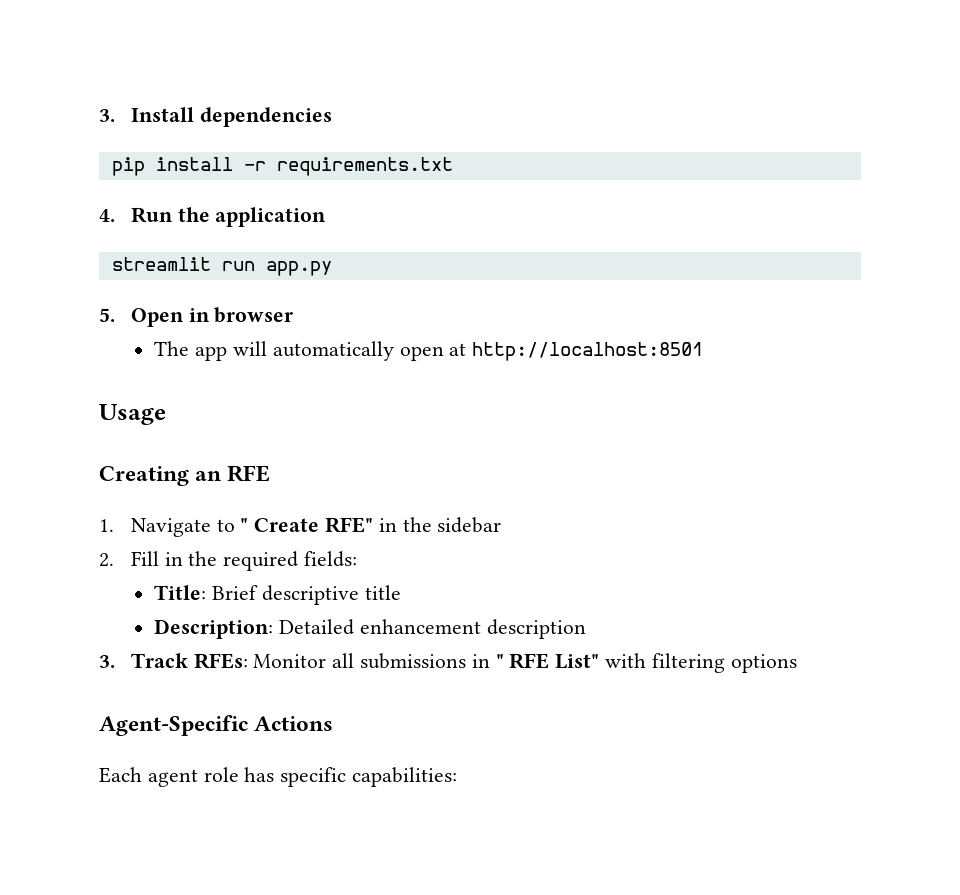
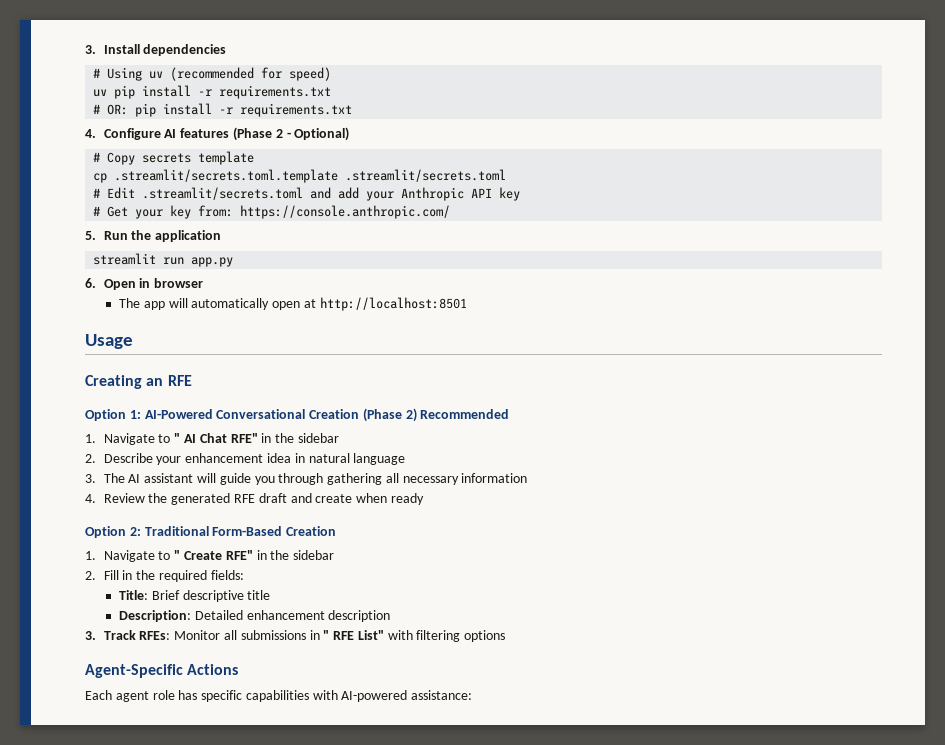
[111,157,453,176] [99,209,115,222] pip install -r requirements.txt // 4. -> [93,67,332,81] [93,85,332,99] [93,103,353,117] [85,127,350,141] [93,151,255,165] [93,169,507,183] [93,187,521,201] [93,205,451,219] [85,231,96,240] # Using uv (recommended for speed) // uv pip install -r requirements.txt // # OR: pip install -r requirements.txt // 4. Configure AI features (Phase 2 - Optional) // # Copy secrets template // cp .streamlit/secrets.toml.template .streamlit/secrets.toml // # Edit .streamlit/secrets.toml and add your Anthropic API key // # Get your key from: https://console.anthropic.com/ // 5.
[99,308,115,322] 5. -> [85,278,96,288] 6.
(271, 473) none -> [85,408,510,422] [85,433,339,445] [85,453,406,465] [85,473,528,485] [85,493,424,505] [85,526,337,538] // Option 1: AI-Powered Conversational Creation (Phase 2) Recommended // 1. Navigate to " AI Chat RFE" in the sidebar // 2. Describe your enhancement idea in natural language // 3. The AI assistant will guide you through gathering all necessary information // 4. Review the generated RFE draft and create when ready // Option 2: Traditional Form-Based Creation
[352,767,458,787] capabilities: -> [245,690,473,702] capabilities with AI-powered assistance:

